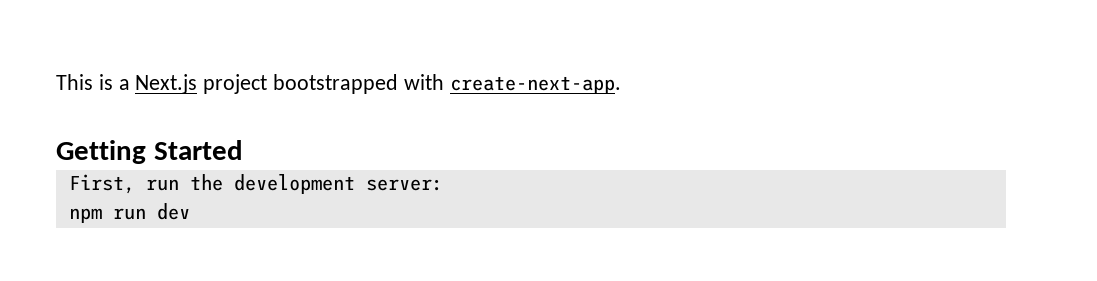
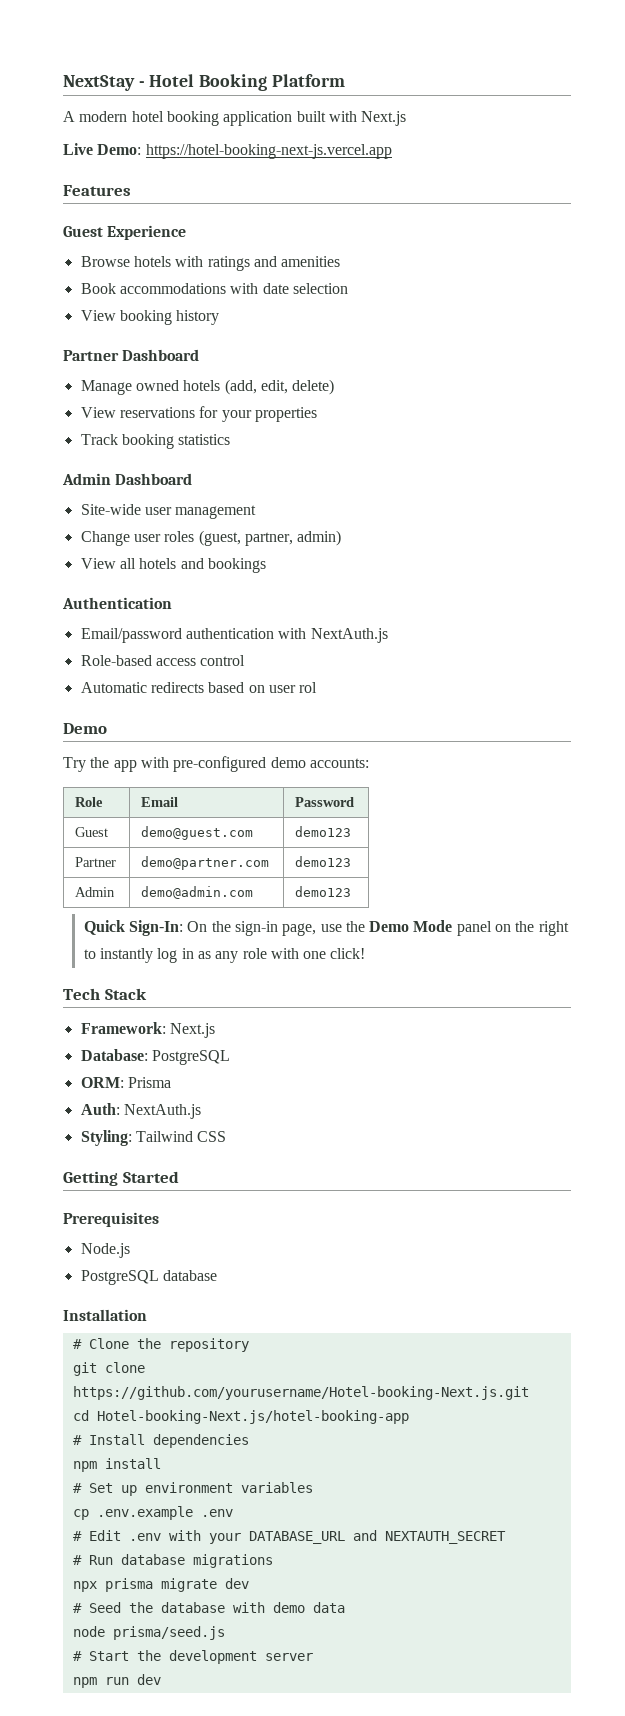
[56,74,621,94] [56,140,243,164] [68,174,179,194] This is a Next.js project bootstrapped with create-next-app. // Getting Started // First, run -> [63,74,345,91] [63,111,407,126] [63,143,392,159] [63,185,131,196] [63,225,187,240] [80,256,341,271] [80,283,348,294] [80,310,220,325] [63,349,200,361] [80,379,335,395] [80,406,317,422] [80,434,231,449] [62,473,193,485] [80,504,257,519] [80,530,342,546] [80,558,266,573] [62,597,172,609] [80,628,388,643] [80,655,246,666] [80,682,318,693] [63,723,107,734] [63,756,369,772] [75,797,104,807] [141,797,179,807] [295,797,355,807] [75,827,109,837] [141,826,254,840] [295,826,352,837] [75,857,117,867] [141,856,270,870] [295,856,352,867] [75,887,116,897] [141,886,254,899] [295,886,352,897] [83,920,569,936] [83,948,366,963] [63,988,147,1000] [80,1022,215,1038] [80,1049,230,1065] [80,1077,171,1088] [80,1103,201,1119] [80,1130,227,1146] [63,1171,179,1186] [63,1212,159,1227] [80,1243,130,1258] [80,1270,217,1285] [63,1309,147,1321] [72,1338,249,1352] [72,1362,145,1376] [72,1386,529,1400] [72,1410,409,1424] [72,1434,249,1448] [72,1458,161,1472] [72,1482,313,1496] [72,1506,233,1520] [72,1530,506,1544] [72,1554,273,1568] [72,1578,249,1592] [72,1602,345,1613] [72,1626,225,1640] [72,1651,129,1661] NextStay - Hotel Booking Platform // A modern hotel booking application built with Next.js // Live Demo: https://hotel-booking-next-js.vercel.app // Features // Guest Experience // Browse hotels with ratings and amenities // Book accommodations with date selection // View booking history // Partner Dashboard // Manage owned hotels (add, edit, delete) // View reservations for your properties // Track booking statistics // Admin Dashboard // Site-wide user management // Change user roles (guest, partner, admin) // View all hotels and bookings // Authentication // Email/password authentication with NextAuth.js // Role-based access control // Automatic redirects based on user rol // Demo // Try the app with pre-configured demo accounts: // Role | Email | Password // Guest | demo@guest.com | demo123 // Partner | demo@partner.com | demo123 // Admin | demo@admin.com | demo123 // Quick Sign-In: On the sign-in page, use the Demo Mode panel on the right to instantly log in as any role with one click! // Tech Stack // Framework: Next.js // Database: PostgreSQL // ORM: Prisma // Auth: NextAuth.js // Styling: Tailwind CSS // Getting Started // Prerequisites // Node.js // PostgreSQL database // Installation // # Clone the repository // git clone https://github.com/yourusername/Hotel-booking-Next.js.git // cd Hotel-booking-Next.js/hotel-booking-app // # Install dependencies // npm install // # Set up environment variables // cp .env.example .env // # Edit .env with your DATABASE_URL and NEXTAUTH_SECRET // # Run database migrations // npx prisma migrate dev // # Seed the database with demo data // node prisma/seed.js // # Start
[365,179,443,191] server: -> [264,1653,313,1661] server

